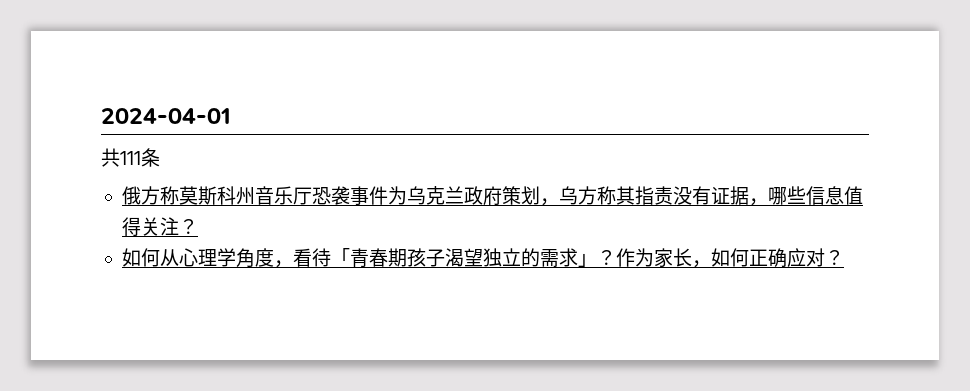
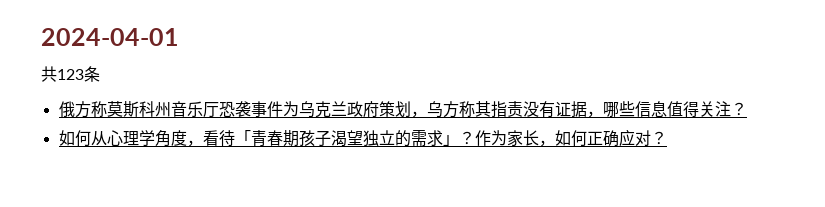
[120,151,141,165] 111 -> [57,69,84,80] 123

